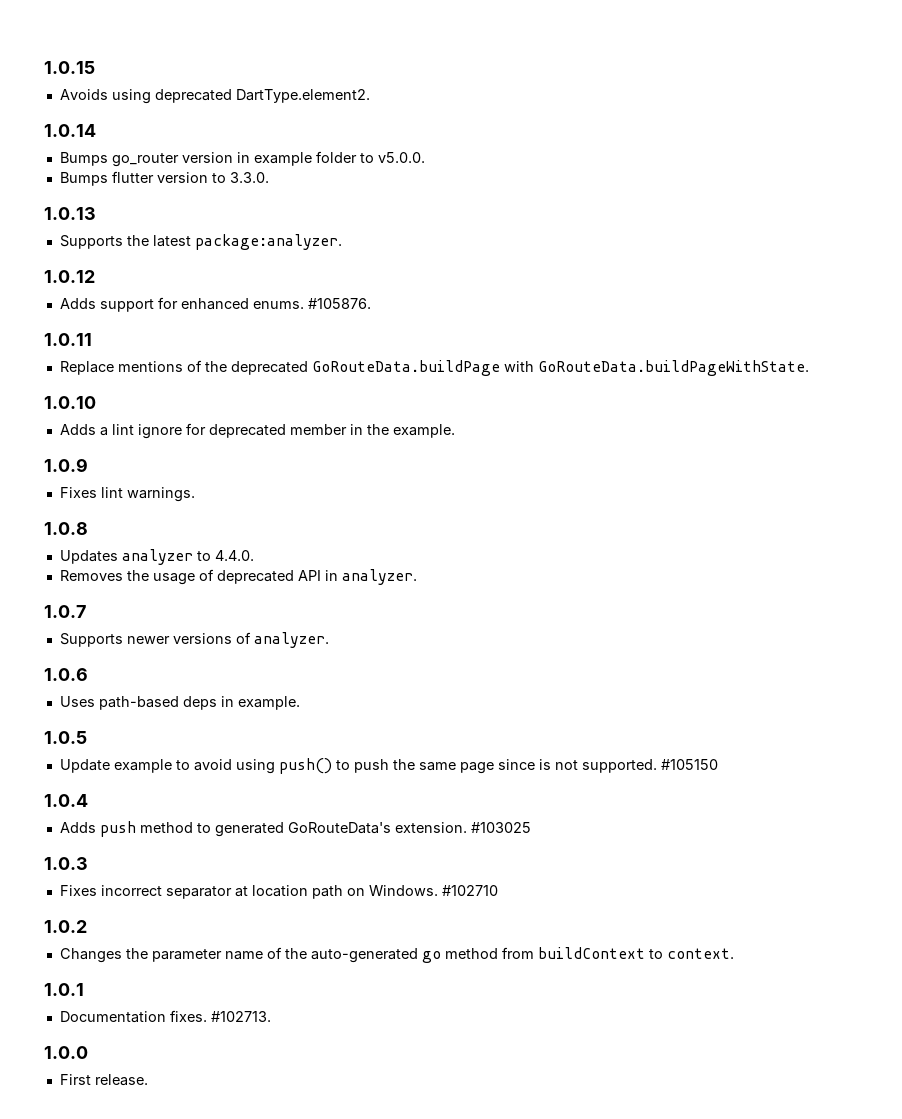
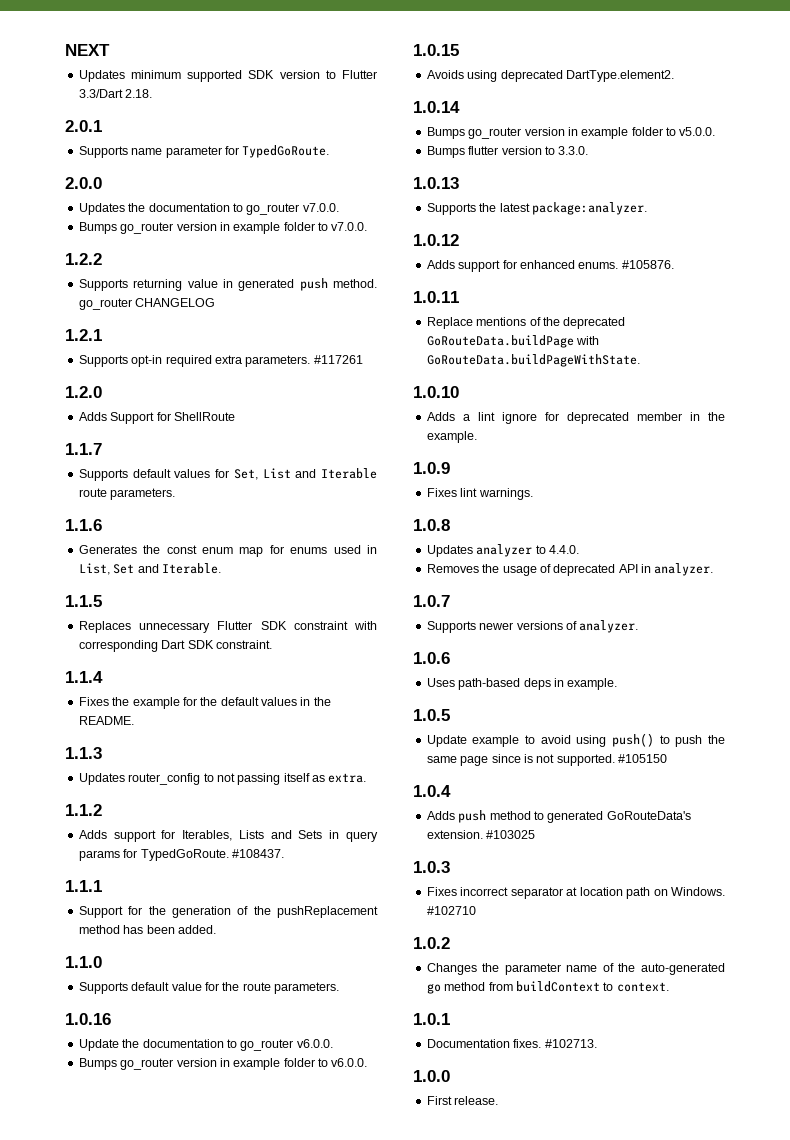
(44, 67) none -> [65,44,110,56] [78,70,377,82] [78,89,153,98] [65,120,102,132] [78,145,330,158] [65,177,102,189] [78,203,339,215] [78,222,368,234] [65,253,102,265] [78,278,377,291] [78,298,216,310] [65,329,102,341] [78,355,363,367] [65,386,102,398] [78,412,235,424] [65,443,102,455] [78,468,377,481] [78,488,176,500] [65,519,102,531] [78,545,377,557] [78,563,221,575] [65,595,102,607] [78,621,377,633] [78,640,272,652] [65,671,103,683] [78,697,331,709] [78,716,134,725] [65,747,102,759] [78,773,367,785] [65,804,102,816] [78,830,378,842] [78,849,284,861] [65,880,102,892] [78,906,378,918] [78,925,216,934] [65,956,102,968] [78,982,339,994] [65,1013,111,1025] [78,1039,333,1051] [78,1058,368,1070] NEXT // Updates minimum supported SDK version to Flutter 3.3/Dart 2.18. // 2.0.1 // Supports name parameter for TypedGoRoute. // 2.0.0 // Updates the documentation to go_router v7.0.0. // Bumps go_router version in example folder to v7.0.0. // 1.2.2 // Supports returning value in generated push method. go_router CHANGELOG // 1.2.1 // Supports opt-in required extra parameters. #117261 // 1.2.0 // Adds Support for ShellRoute // 1.1.7 // Supports default values for Set, List and Iterable route parameters. // 1.1.6 // Generates the const enum map for enums used in List, Set and Iterable. // 1.1.5 // Replaces unnecessary Flutter SDK constraint with corresponding Dart SDK constraint. // 1.1.4 // Fixes the example for the default values in the README. // 1.1.3 // Updates router_config to not passing itself as extra. // 1.1.2 // Adds support for Iterables, Lists and Sets in query params for TypedGoRoute. #108437. // 1.1.1 // Support for the generation of the pushReplacement method has been added. // 1.1.0 // Supports default value for the route parameters. // 1.0.16 // Update the documentation to go_router v6.0.0. // Bumps go_router version in example folder to v6.0.0. //

